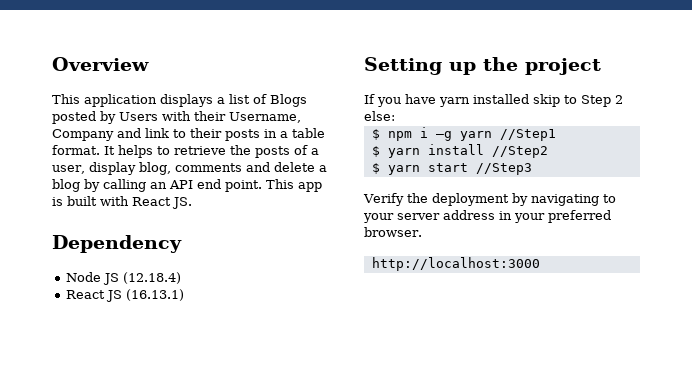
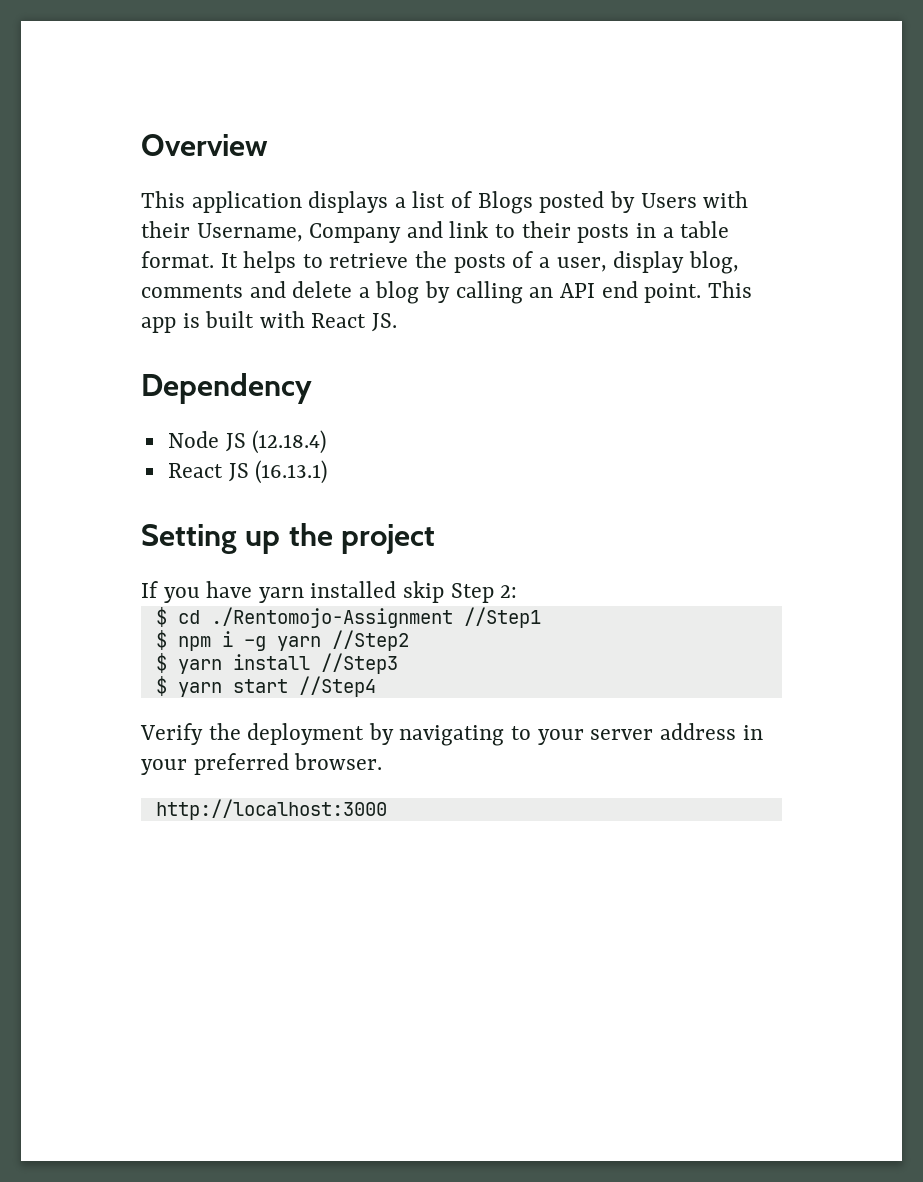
[564,95,623,107] [364,111,395,121] to Step 2 else: -> [450,583,518,603] [155,607,541,628] Step 2: // $ cd ./Rentomojo-Assignment //Step1
[499,129,556,141] //Step1 -> [331,630,409,651] //Step2
[491,146,548,158] //Step2 -> [320,653,398,674] //Step3
[475,163,532,175] //Step3 -> [298,676,376,697] //Step4

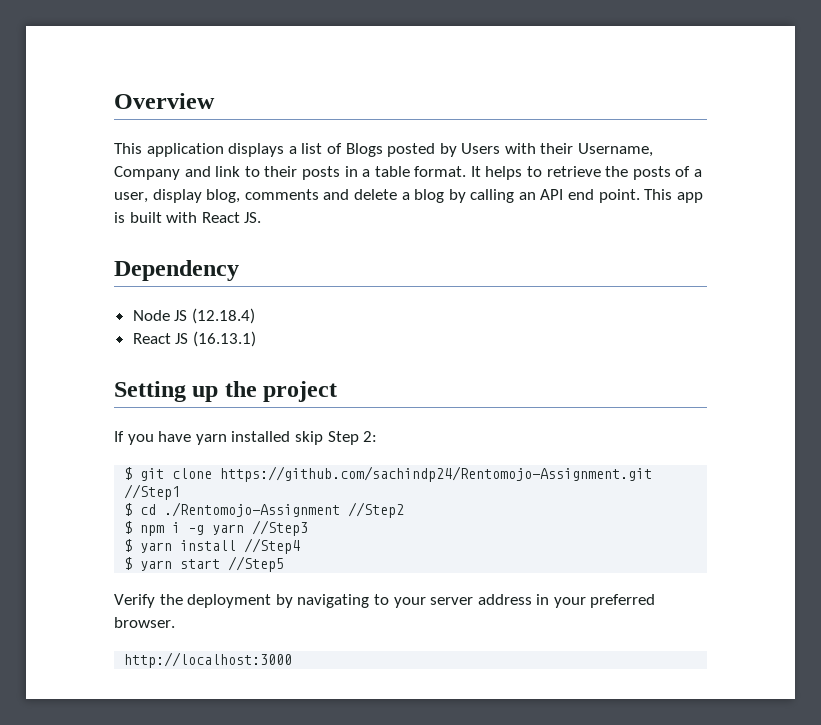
(518, 591) none -> [124,466,653,482] [124,484,181,500] // $ git clone https://github.com/sachindp24/Rentomojo-Assignment.git //Step1
[463,607,541,628] //Step1 -> [348,502,405,518] //Step2
[331,630,409,651] //Step2 -> [252,520,309,536] //Step3
[320,653,398,674] //Step3 -> [244,538,301,554] //Step4
[298,676,376,697] //Step4 -> [228,556,285,572] //Step5

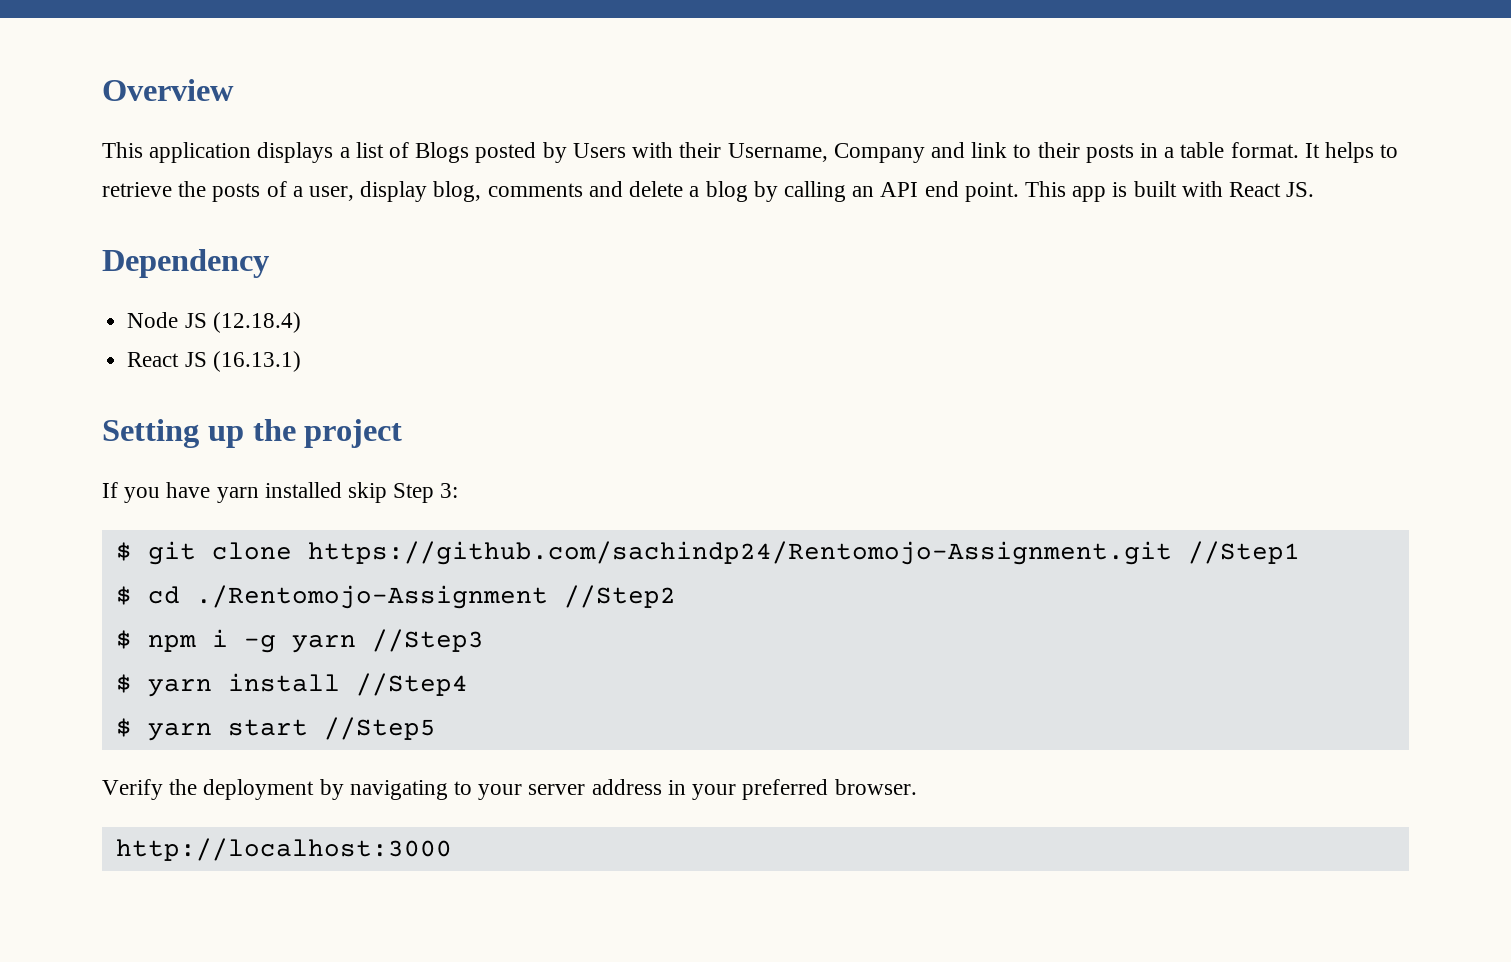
[363,431,378,442] 2: -> [440,483,459,498] 3:

